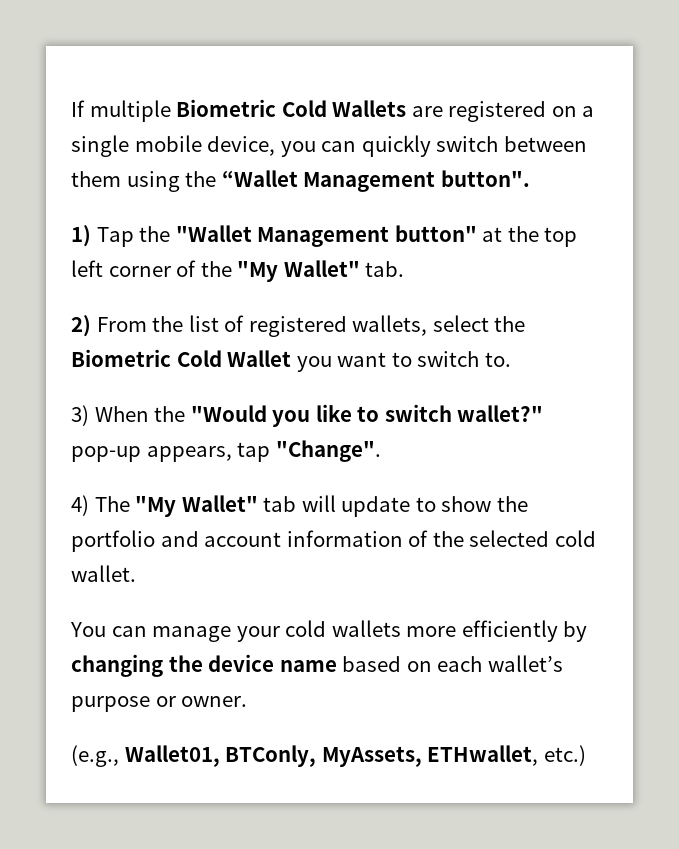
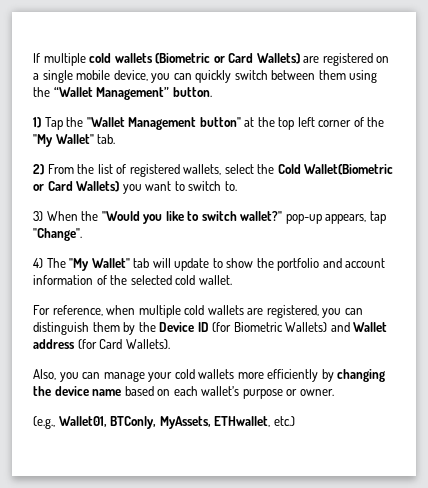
[176,99,407,117] Biometric Cold Wallets -> [89,53,300,64] cold wallets (Biometric or Card Wallets)
[303,170,530,192] Management button". -> [96,87,212,100] Management” button.
[71,349,292,367] Biometric Cold Wallet -> [277,164,394,175] [33,181,120,192] Cold Wallet(Biometric or Card Wallets)
[70,622,106,637] You -> [33,305,363,318] [33,322,388,335] [33,339,170,349] [33,369,79,382] For reference, when multiple cold wallets are registered, you can distinguish them by the Device ID (for Biometric Wallets) and Wallet address (for Card Wallets). // Also, you

